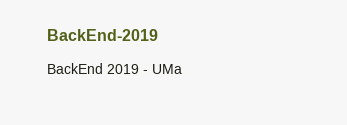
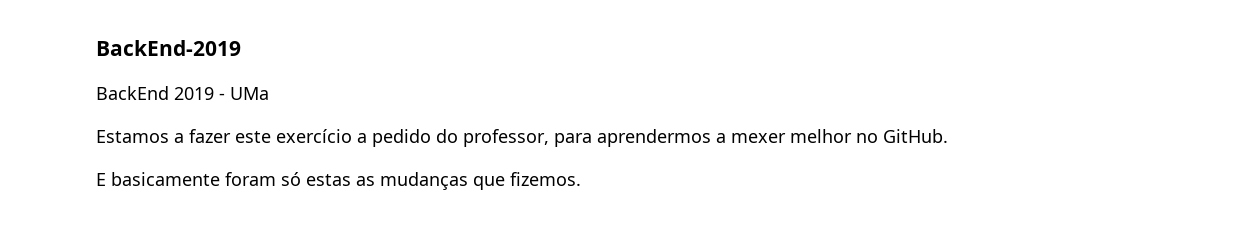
(182, 69) none -> [96,129,948,147] [96,172,581,190] // Estamos a fazer este exercício a pedido do professor, para aprendermos a mexer melhor no GitHub. // E basicamente foram só estas as mudanças que fizemos.

